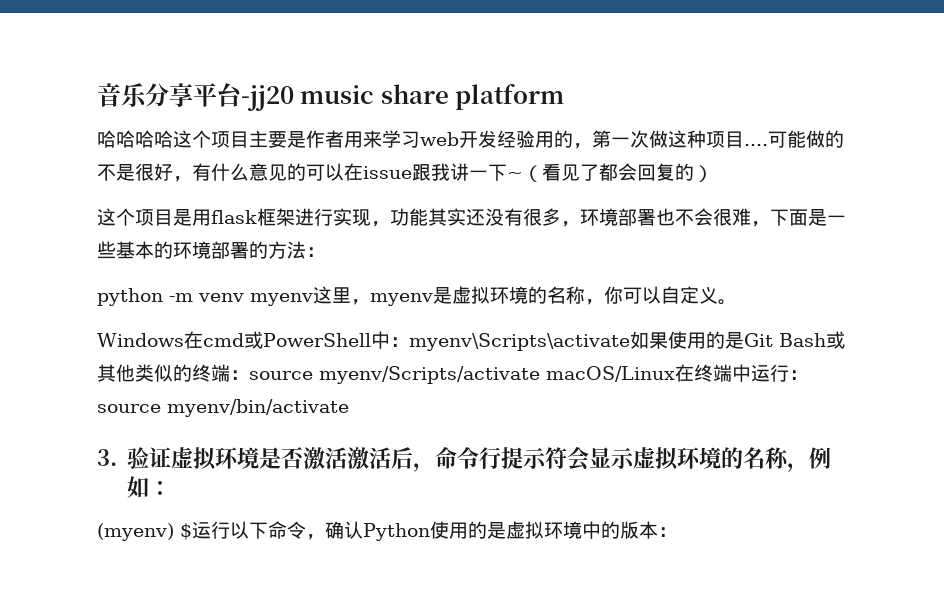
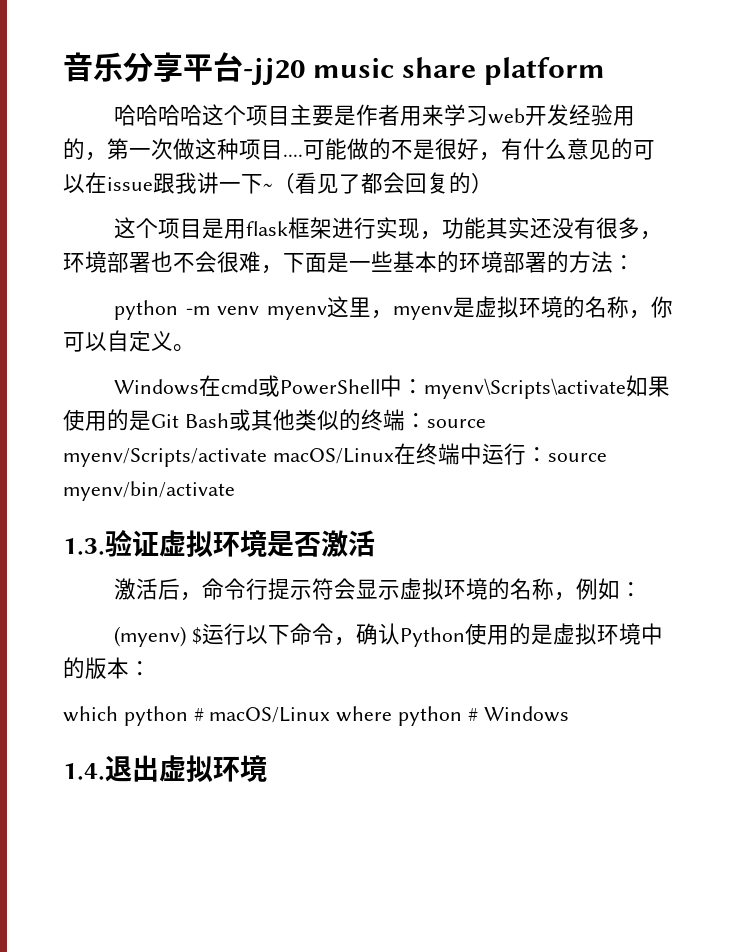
[97,449,117,466] 3. -> [63,538,105,555] 1.3.
(347, 458) none -> (375, 543) //
(677, 532) none -> [63,706,569,726] [63,755,267,782] // which python # macOS/Linux where python # Windows // 1.4.退出虚拟环境

